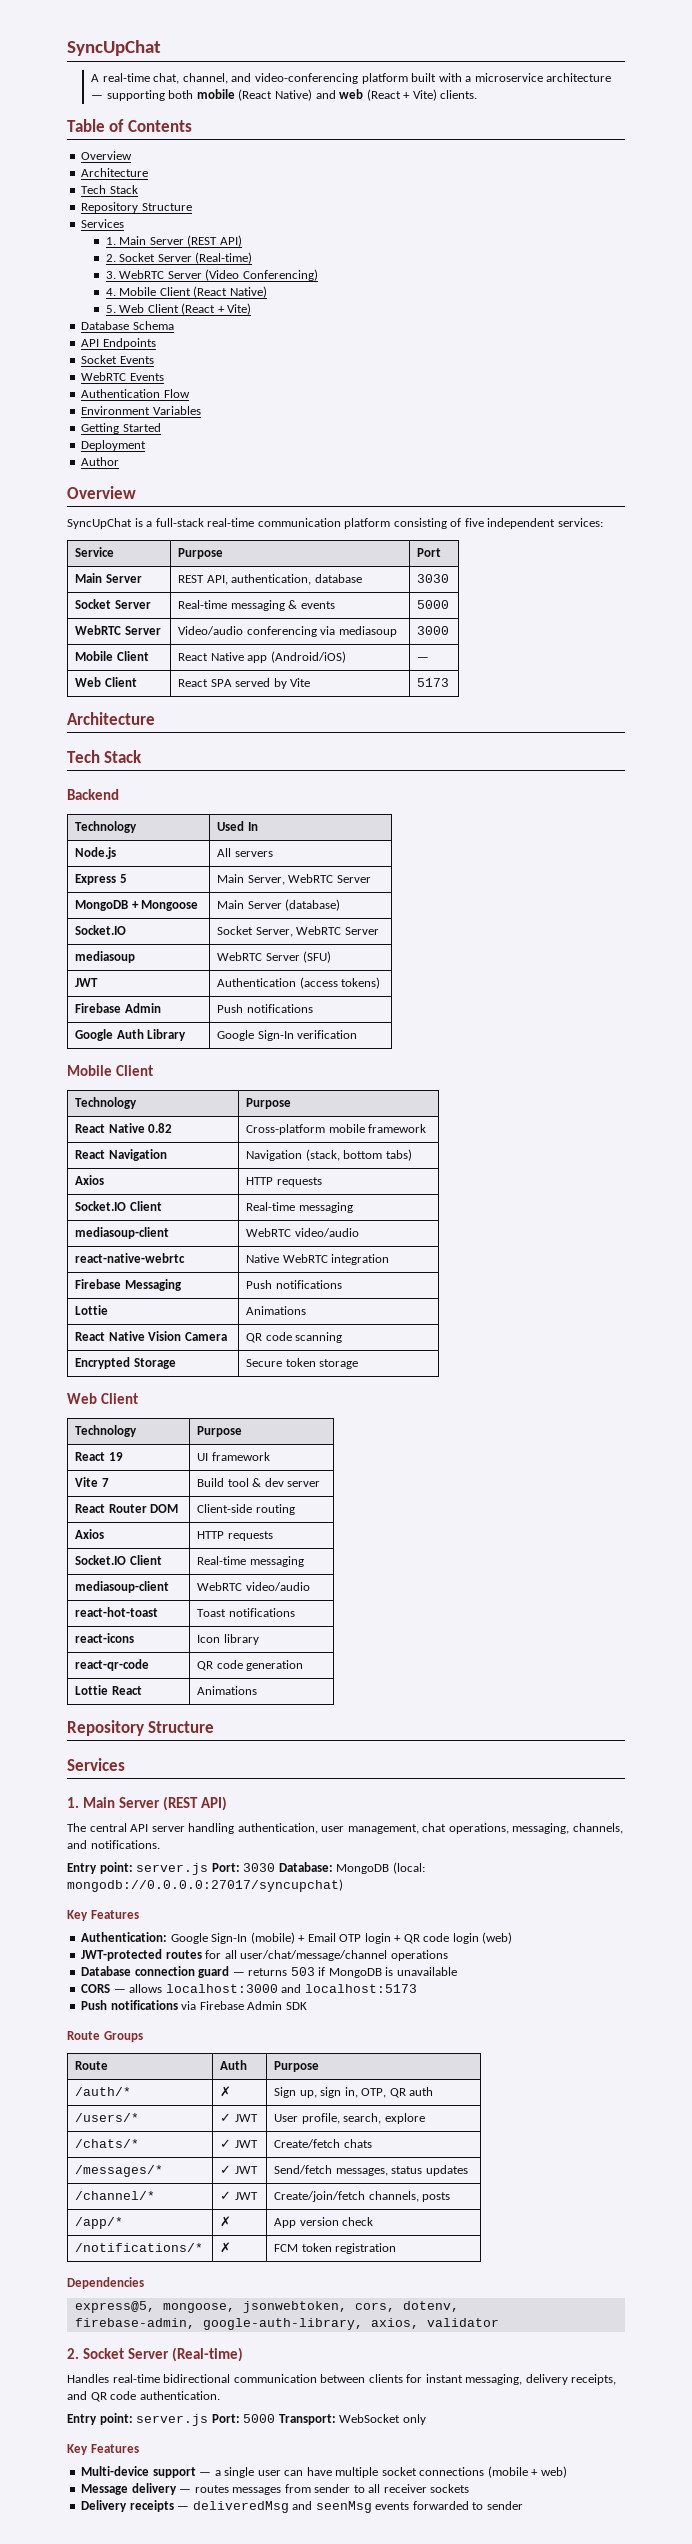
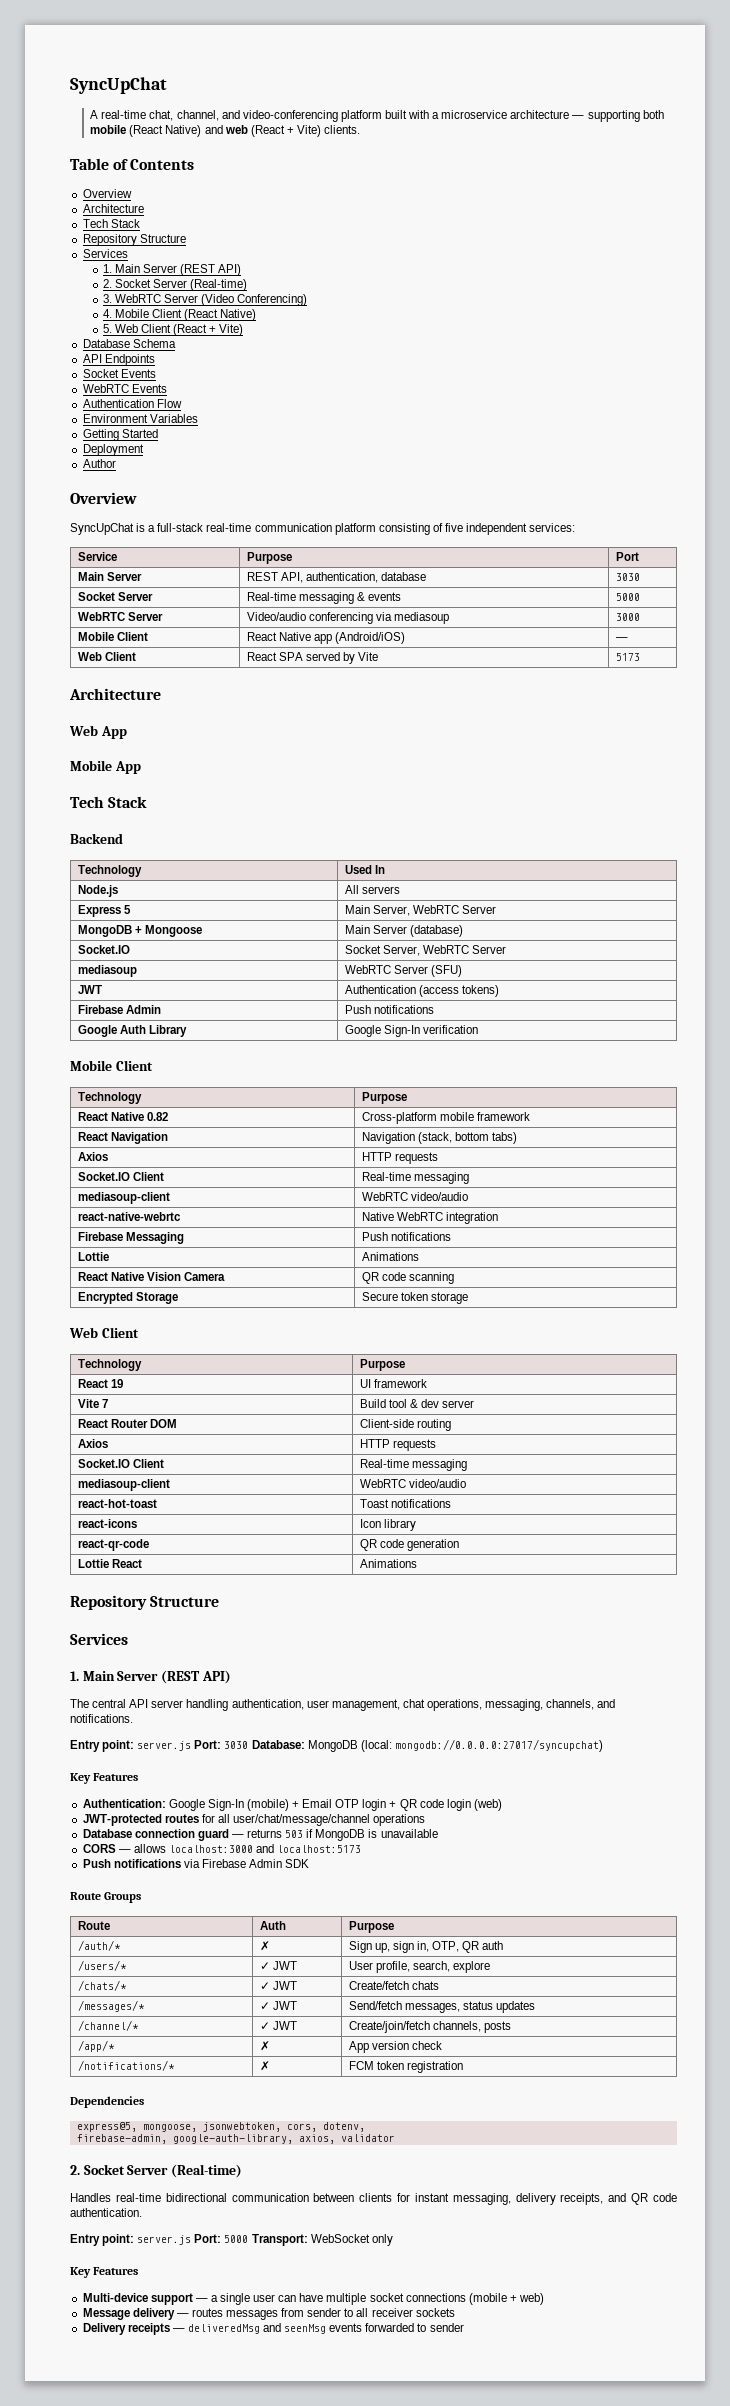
(155, 718) none -> [69,725,127,739] [70,760,141,774] // Web App // Mobile App

